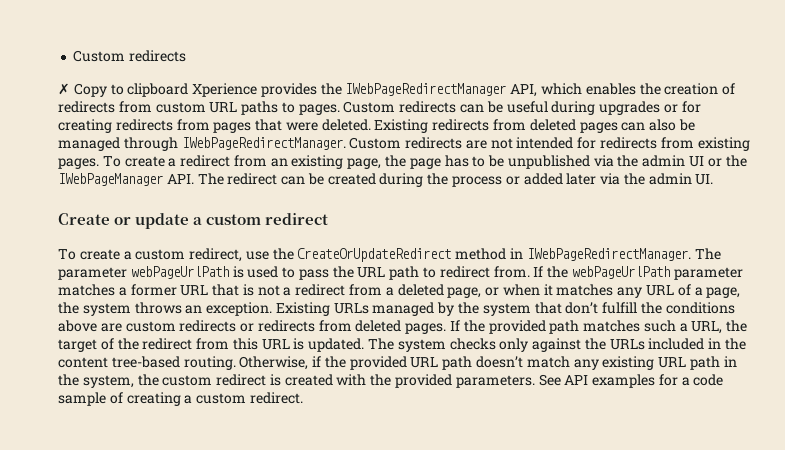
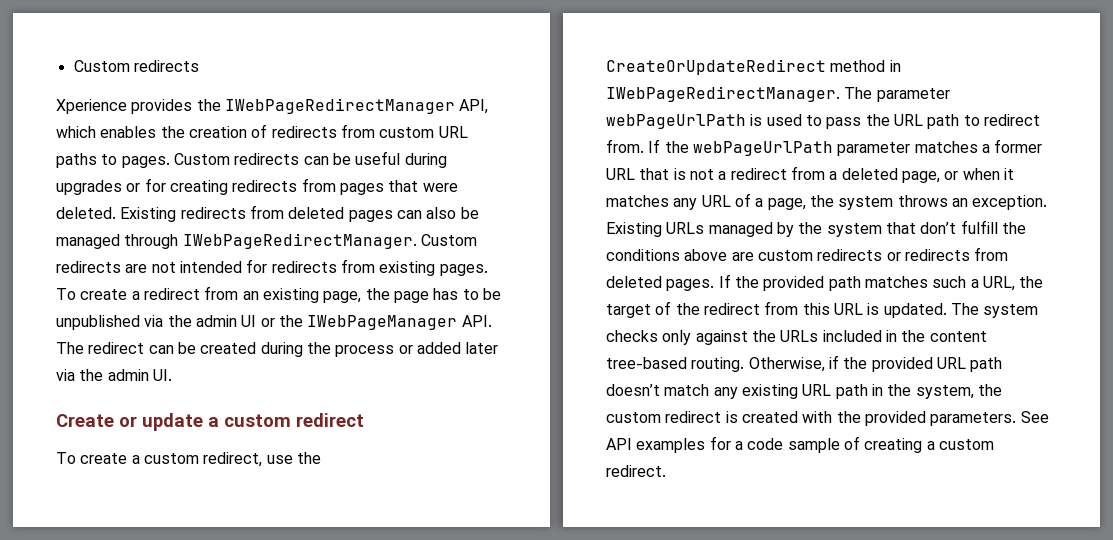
[58,83,189,97] ✗ Copy to clipboard -> (199, 66) none

